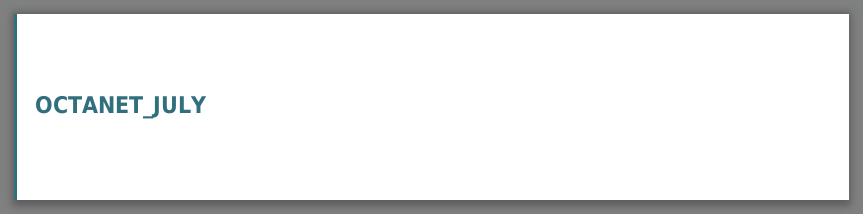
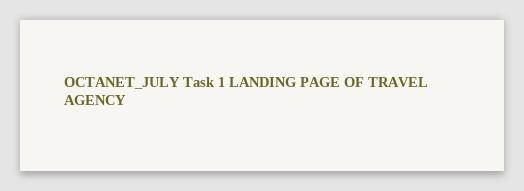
(207, 107) none -> [183,77,428,87] [64,95,126,105] Task 1 LANDING PAGE OF TRAVEL AGENCY

